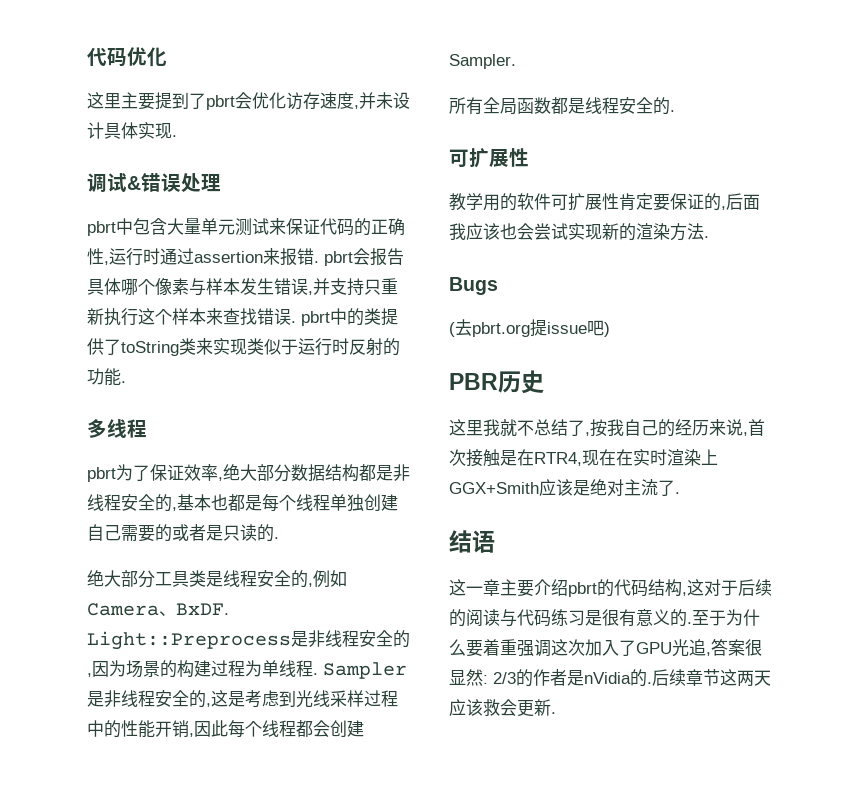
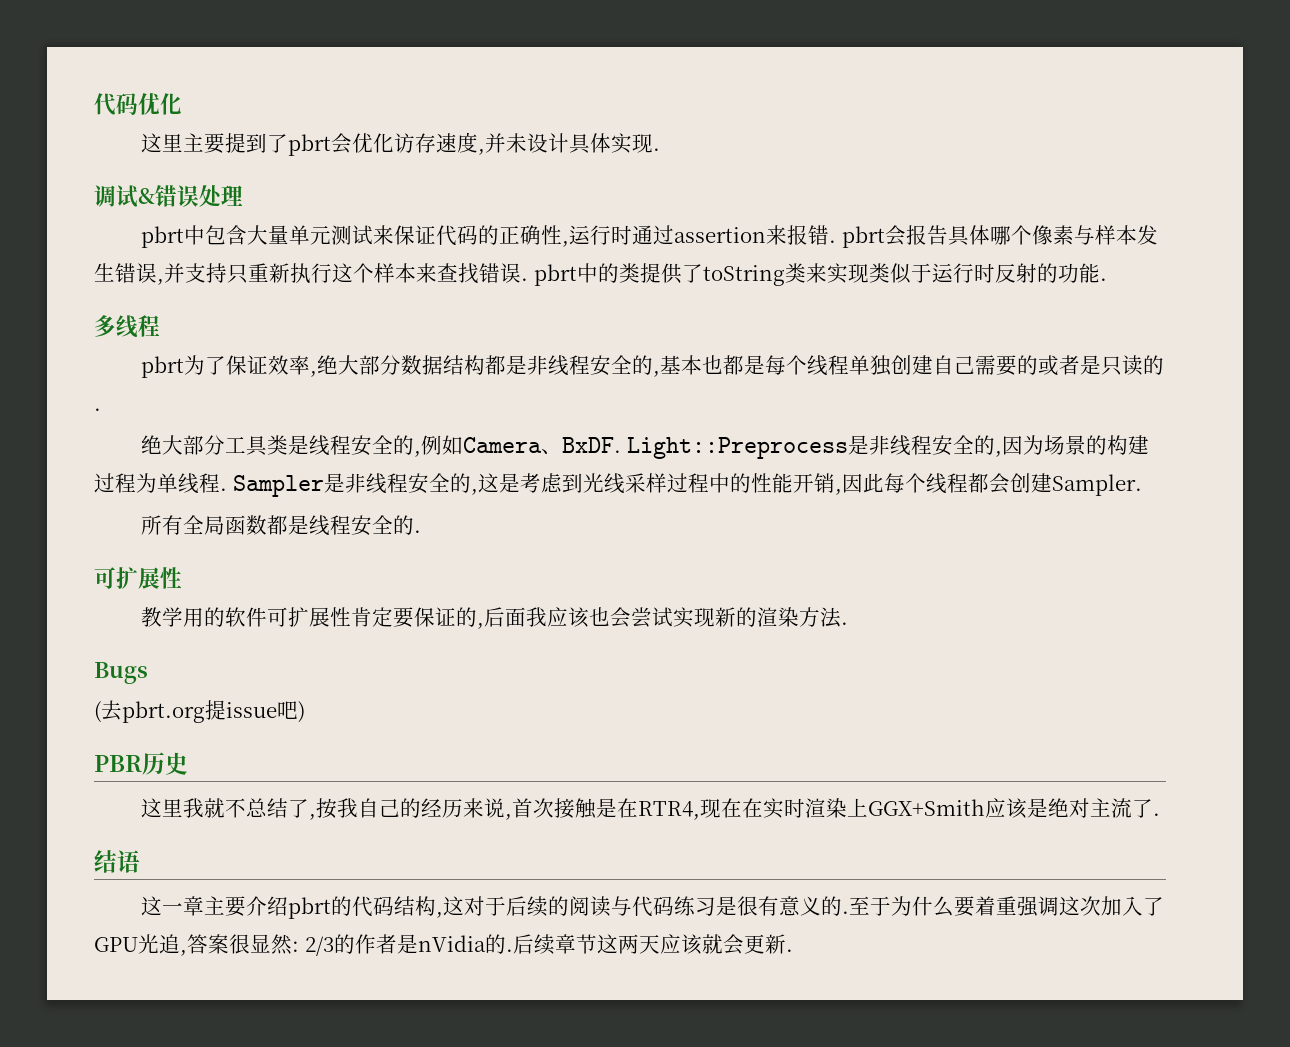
[483,699,500,716] 救 -> [701,934,723,954] 就

